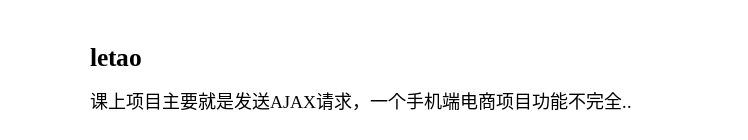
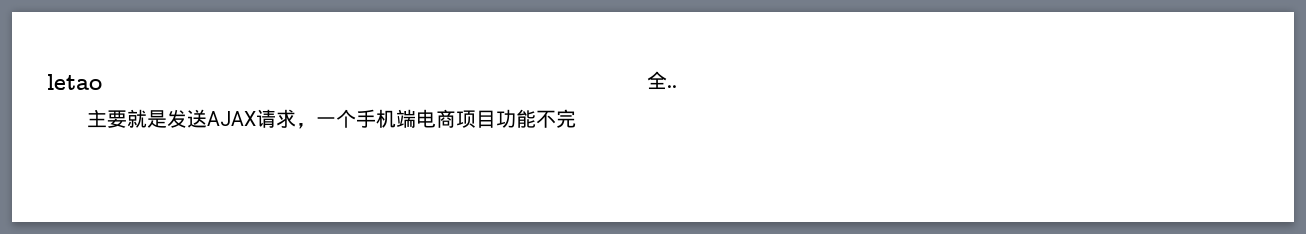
[90,92,162,110] 课上项目 -> (102, 82) none

